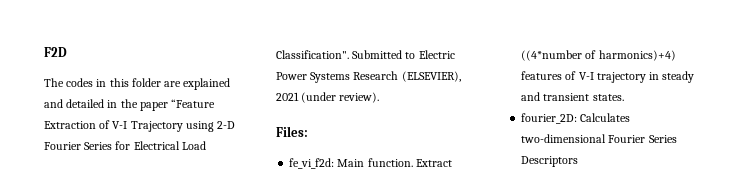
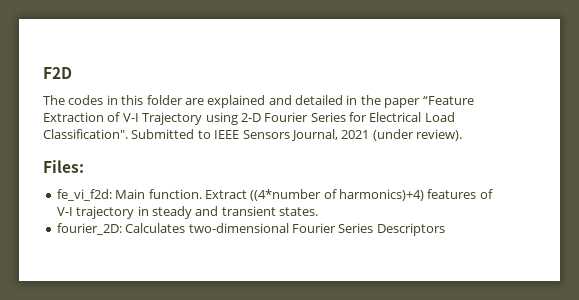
[418,50,455,59] [276,71,461,83] Electric Power Systems Research (ELSEVIER), -> [214,129,338,141] IEEE Sensors Journal,

